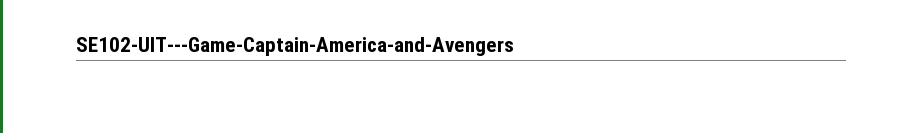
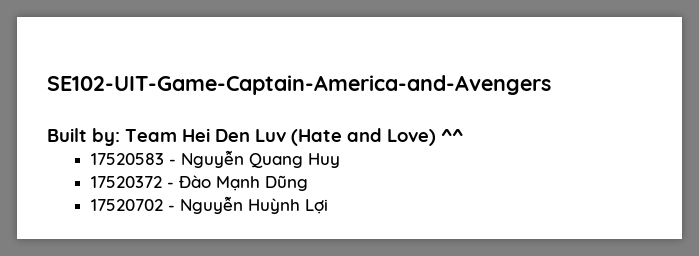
[76,37,514,56] SE102-UIT---Game-Captain-America-and-Avengers -> [47,75,551,95] [47,128,463,146] [90,150,340,168] [90,175,308,191] [90,196,328,214] SE102-UIT-Game-Captain-America-and-Avengers // Built by: Team Hei Den Luv (Hate and Love) ^^ // 17520583 - Nguyễn Quang Huy // 17520372 - Đào Mạnh Dũng // 17520702 - Nguyễn Huỳnh Lợi

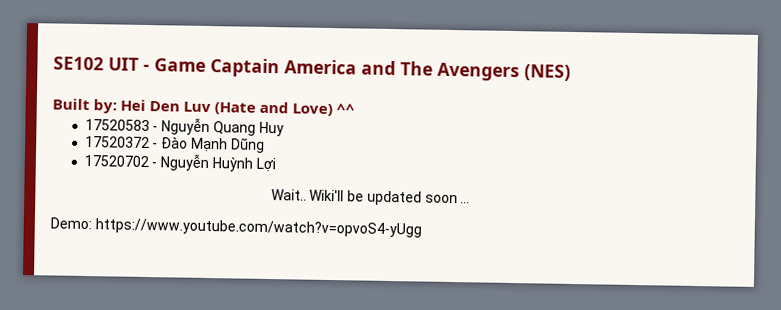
[47,75,551,95] SE102-UIT-Game-Captain-America-and-Avengers -> [53,56,571,82] SE102 UIT - Game Captain America and The Avengers (NES)
[125,129,177,142] Team -> (118, 106) none
(328, 206) none -> [270,189,471,206] [50,217,422,238] // Wait.. Wiki'll be updated soon ... // Demo: https://www.youtube.com/watch?v=opvoS4-yUgg

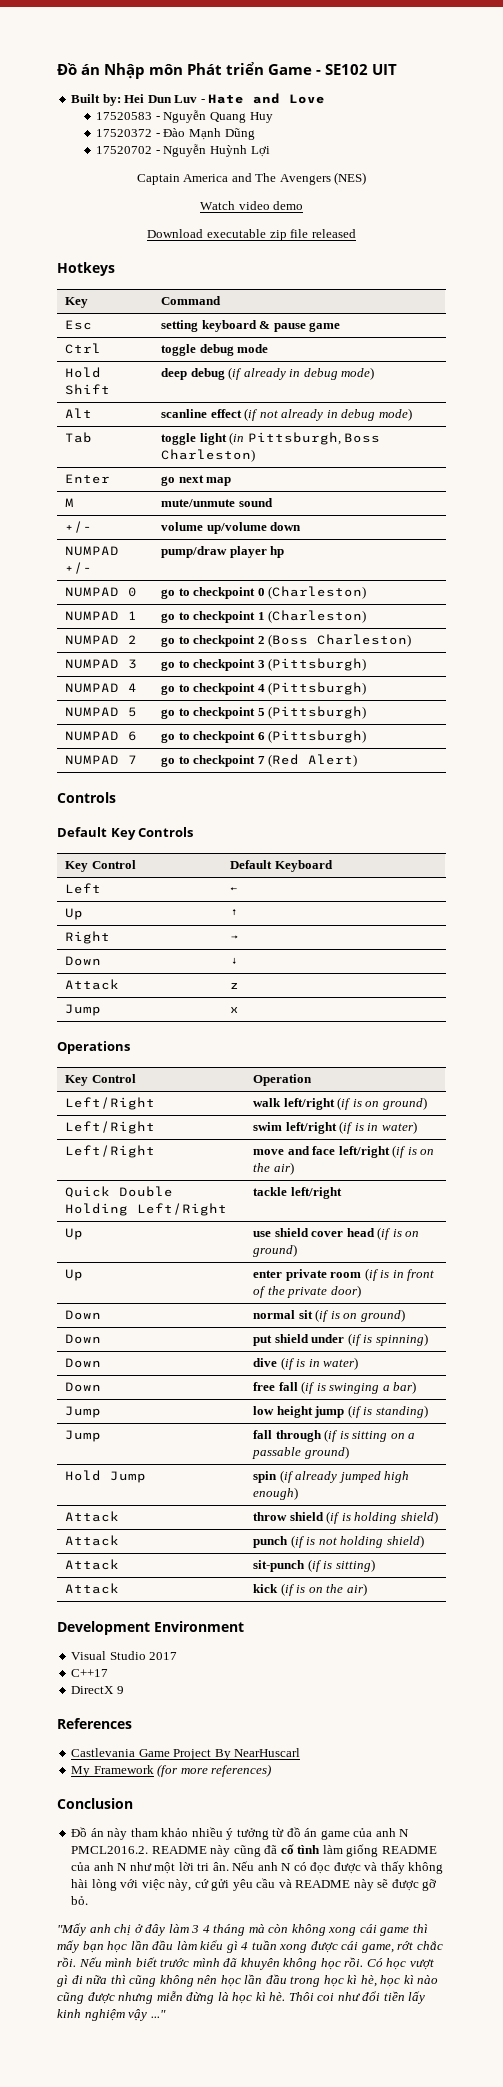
[53,56,571,82] [52,98,356,117] SE102 UIT - Game Captain America and The Avengers (NES) // Built by: Hei Den Luv (Hate and Love) ^^ -> [57,62,398,79] [71,93,326,106] Đồ án Nhập môn Phát triển Game - SE102 UIT // Built by: Hei Dun Luv - Hate and Love
[270,189,471,206] [50,217,422,238] Wait.. Wiki'll be updated soon ... // Demo: https://www.youtube.com/watch?v=opvoS4-yUgg -> [136,172,367,185] [199,201,304,210] [147,229,356,241] [57,262,115,276] [65,297,89,308] [161,296,222,305] [65,320,93,330] [161,320,341,332] [65,343,102,354] [161,344,269,356] [65,367,102,378] [65,384,111,395] [161,367,375,380] [65,408,93,418] [161,408,412,421] [65,432,93,443] [161,432,381,445] [161,449,256,462] [65,474,111,484] [161,475,232,486] [65,498,75,507] [161,498,273,507] [65,521,93,533] [161,522,302,534] [65,546,120,556] [65,562,93,574] [161,546,285,558] [65,587,138,597] [161,586,367,599] [65,611,138,621] [161,610,367,623] [65,635,138,645] [161,634,412,647] [65,659,138,669] [161,658,367,671] [65,683,138,693] [161,682,367,695] [65,707,138,717] [161,706,367,719] [65,731,138,741] [161,730,367,743] [65,755,138,765] [161,754,358,767] [57,792,116,803] [57,827,194,840] [65,860,136,872] [230,860,333,872] [65,883,102,894] [230,887,240,893] [65,908,84,920] [230,909,240,917] [65,931,111,944] [230,935,240,941] [65,956,102,966] [230,957,240,965] [65,979,120,990] [230,983,240,989] [65,1004,102,1016] [230,1007,240,1013] [57,1041,130,1054] [65,1074,136,1086] [253,1074,313,1086] [65,1097,156,1110] [253,1097,427,1110] [65,1121,156,1134] [253,1121,417,1134] [65,1145,156,1158] [253,1145,435,1158] [253,1162,294,1175] [65,1186,174,1198] [65,1203,228,1216] [253,1187,342,1199] [65,1228,84,1240] [253,1227,420,1240] [253,1244,298,1257] [65,1269,84,1281] [253,1268,435,1281] [253,1285,361,1298] [65,1310,102,1320] [253,1309,405,1322] [65,1334,102,1344] [253,1333,428,1346] [65,1358,102,1368] [253,1357,359,1370] [65,1382,102,1392] [253,1381,417,1394] [65,1406,102,1418] [253,1405,428,1418] [65,1430,102,1442] [253,1429,416,1442] [252,1446,349,1459] [65,1470,147,1483] [253,1470,410,1483] [253,1487,299,1500] [65,1511,120,1522] [253,1511,438,1524] [65,1535,120,1546] [253,1535,424,1548] [65,1559,120,1570] [253,1559,375,1572] [65,1583,120,1594] [253,1583,367,1596] [57,1621,244,1635] [71,1651,178,1660] [71,1669,109,1677] [71,1686,124,1694] [57,1718,132,1729] [71,1748,301,1760] [71,1764,272,1777] [57,1798,133,1809] [71,1827,410,1840] [71,1844,437,1857] [71,1861,444,1874] [71,1878,438,1891] [71,1896,89,1905] [57,1923,428,1936] [57,1940,443,1953] [57,1957,434,1970] [57,1974,439,1987] [57,1991,426,2004] [57,2009,166,2021] Captain America and The Avengers (NES) // Watch video demo // Download executable zip file released // Hotkeys // Key | Command // Esc | setting keyboard & pause game // Ctrl | toggle debug mode // Hold Shift | deep debug (if already in debug mode) // Alt | scanline effect (if not already in debug mode) // Tab | toggle light (in Pittsburgh, Boss Charleston) // Enter | go next map // M | mute/unmute sound // +/- | volume up/volume down // NUMPAD +/- | pump/draw player hp // NUMPAD 0 | go to checkpoint 0 (Charleston) // NUMPAD 1 | go to checkpoint 1 (Charleston) // NUMPAD 2 | go to checkpoint 2 (Boss Charleston) // NUMPAD 3 | go to checkpoint 3 (Pittsburgh) // NUMPAD 4 | go to checkpoint 4 (Pittsburgh) // NUMPAD 5 | go to checkpoint 5 (Pittsburgh) // NUMPAD 6 | go to checkpoint 6 (Pittsburgh) // NUMPAD 7 | go to checkpoint 7 (Red Alert) // Controls // Default Key Controls // Key Control | Default Keyboard // Left | ← // Up | ↑ // Right | → // Down | ↓ // Attack | z // Jump | x // Operations // Key Control | Operation // Left/Right | walk left/right (if is on ground) // Left/Right | swim left/right (if is in water) // Left/Right | move and face left/right (if is on the air) // Quick Double Holding Left/Right | tackle left/right // Up | use shield cover head (if is on ground) // Up | enter private room (if is in front of the private door) // Down | normal sit (if is on ground) // Down | put shield under (if is spinning) // Down | dive (if is in water) // Down | free fall (if is swinging a bar) // Jump | low height jump (if is standing) // Jump | fall through (if is sitting on a passable ground) // Hold Jump | spin (if already jumped high enough) // Attack | throw shield (if is holding shield) // Attack | punch (if is not holding shield) // Attack | sit-punch (if is sitting) // Attack | kick (if is on the air) // Development Environment // Visual Studio 2017 // C++17 // DirectX 9 // References // Castlevania Game Project By NearHuscarl // My Framework (for more references) // Conclusion // Đồ án này tham khảo nhiều ý tưởng từ đồ án game của anh N PMCL2016.2. README này cũng đã cố tình làm giống README của anh N như một lời tri ân. Nếu anh N có đọc được và thấy không hài lòng với việc này, cứ gửi yêu cầu và README này sẽ được gỡ bỏ. // "Mấy anh chị ở đây làm 3 4 tháng mà còn không xong cái game thì mấy bạn học lần đầu làm kiểu gì 4 tuần xong được cái game, rớt chắc rồi. Nếu mình biết trước mình đã khuyên không học rồi. Có học vượt gì đi nữa thì cũng không nên học lần đầu trong học kì hè, học kì nào cũng được nhưng miễn đừng là học kì hè. Thôi coi như đổi tiền lấy kinh nghiệm vậy ..."

